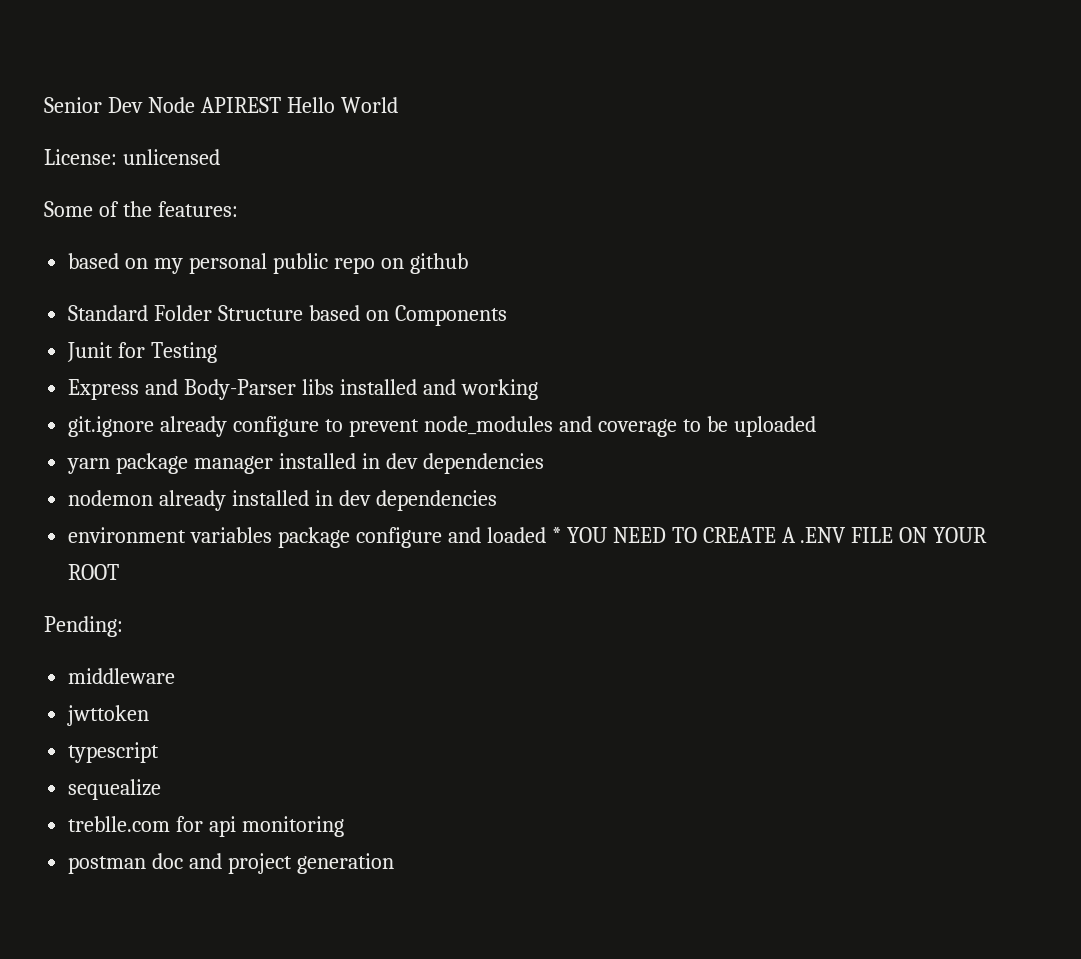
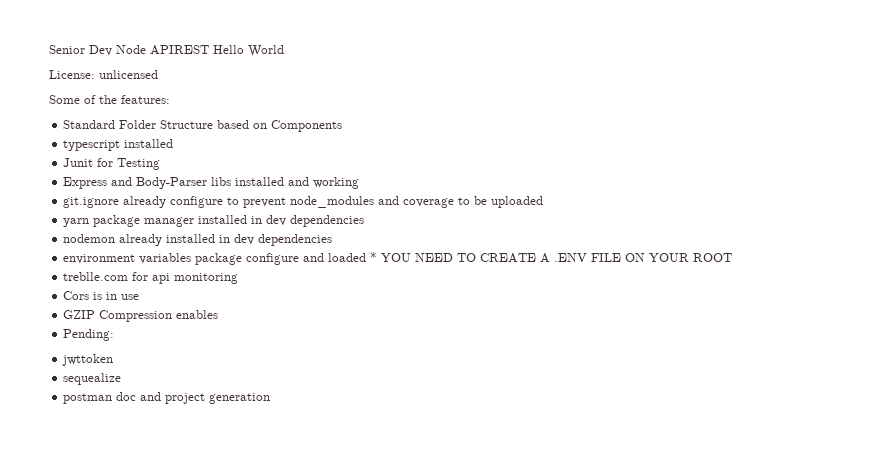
[68,253,468,274] // based on my personal public repo on github -> (170, 99) none
(507, 315) none -> [63,139,174,151] // typescript installed
[44,616,123,637] [68,668,176,684] [67,705,150,726] [68,742,160,763] [68,779,162,800] // Pending: // middleware // jwttoken // typescript // sequealize -> (733, 257) none
(345, 826) none -> [63,291,140,300] [63,310,219,322] [63,329,115,341] [62,354,114,366] [63,373,122,385] // Cors is in use // GZIP Compression enables // Pending: // jwttoken // sequealize

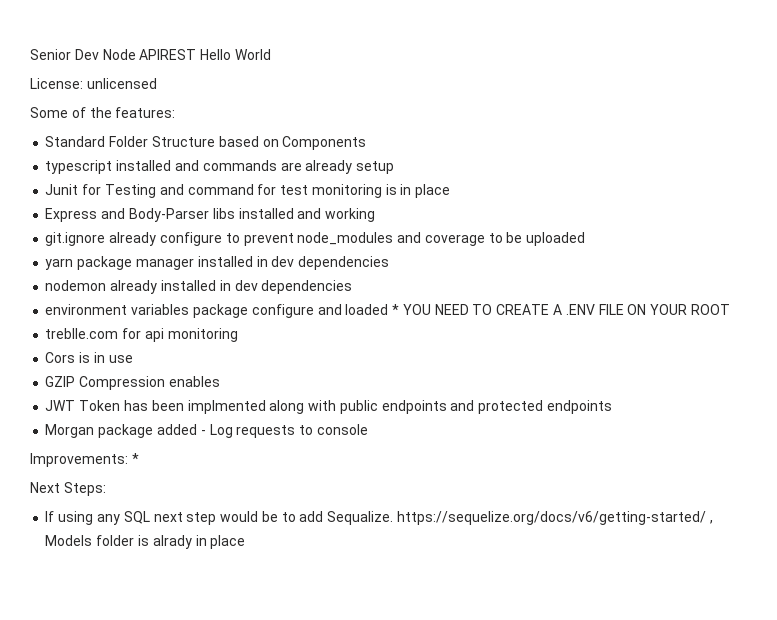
[63,158,161,170] // Junit for Testing -> [174,160,395,174] [45,184,451,198] and commands are already setup // Junit for Testing and command for test monitoring is in place
[63,329,115,341] [62,354,114,366] [63,373,122,385] [63,392,271,404] Pending: // jwttoken // sequealize // postman doc and project generation -> [45,400,612,414] [45,424,368,438] [30,453,139,467] [30,482,106,496] [45,511,713,525] [45,535,246,549] JWT Token has been implmented along with public endpoints and protected endpoints // Morgan package added - Log requests to console // Improvements: * // Next Steps: // If using any SQL next step would be to add Sequalize. https://sequelize.org/docs/v6/getting-started/ , Models folder is alrady in place

